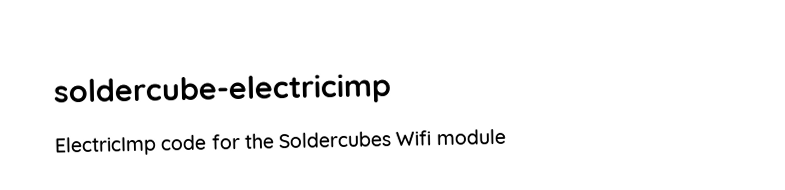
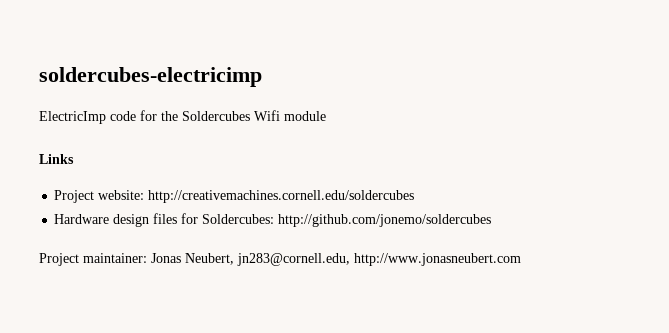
[53,73,392,109] soldercube-electricimp -> [39,67,262,87] soldercubes-electricimp
(506, 137) none -> [39,154,74,164] [54,190,415,203] [54,213,492,227] [39,253,521,266] // Links // Project website: http://creativemachines.cornell.edu/soldercubes // Hardware design files for Soldercubes: http://github.com/jonemo/soldercubes // Project maintainer: Jonas Neubert, jn283@cornell.edu, http://www.jonasneubert.com

